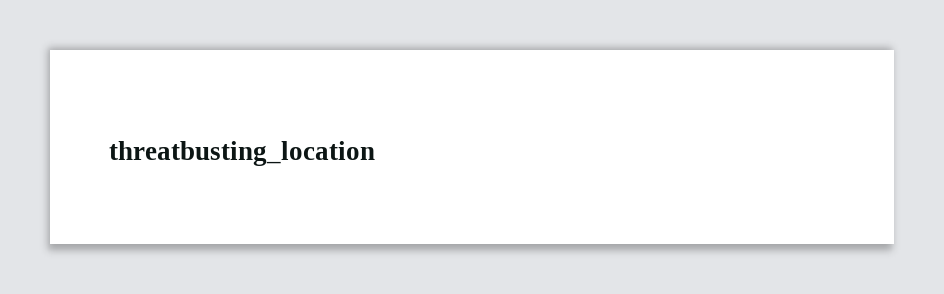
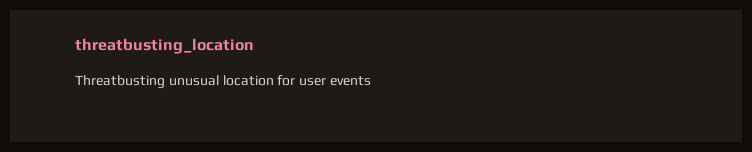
(375, 153) none -> [75,75,371,89] // Threatbusting unusual location for user events

